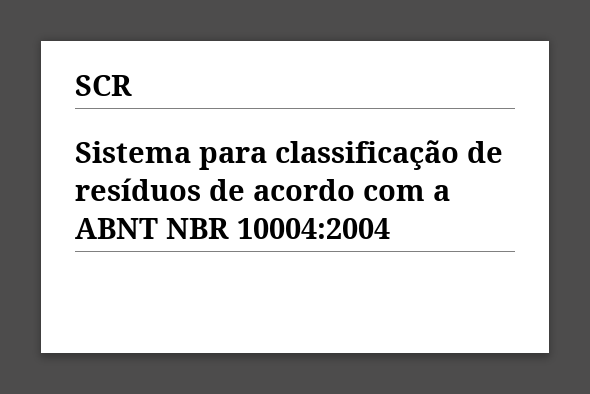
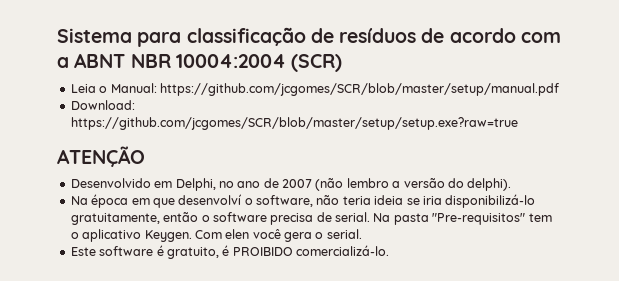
[75,75,132,96] SCR // -> (57, 35) none
(390, 228) none -> [291,54,343,72] [70,83,559,96] [70,100,135,110] [70,117,518,130] [57,146,145,167] [70,178,512,191] [70,194,536,208] [70,212,552,225] [70,229,362,242] [70,245,389,259] (SCR) // Leia o Manual: https://github.com/jcgomes/SCR/blob/master/setup/manual.pdf // Download: https://github.com/jcgomes/SCR/blob/master/setup/setup.exe?raw=true // ATENÇÃO // Desenvolvido em Delphi, no ano de 2007 (não lembro a versão do delphi). // Na época em que desenvolví o software, não teria ideia se iria disponibilizá-lo gratuitamente, então o software precisa de serial. Na pasta "Pre-requisitos" tem o aplicativo Keygen. Com elen você gera o serial. // Este software é gratuito, é PROIBIDO comercializá-lo.

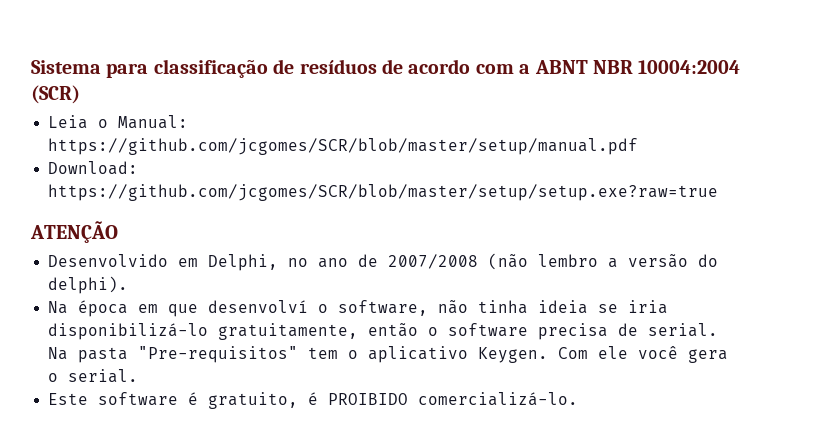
[282,179,312,188] 2007 -> [388,254,479,269] 2007/2008
[342,196,371,205] teria -> [478,300,529,314] tinha
[225,229,250,239] elen -> [598,346,629,359] ele

